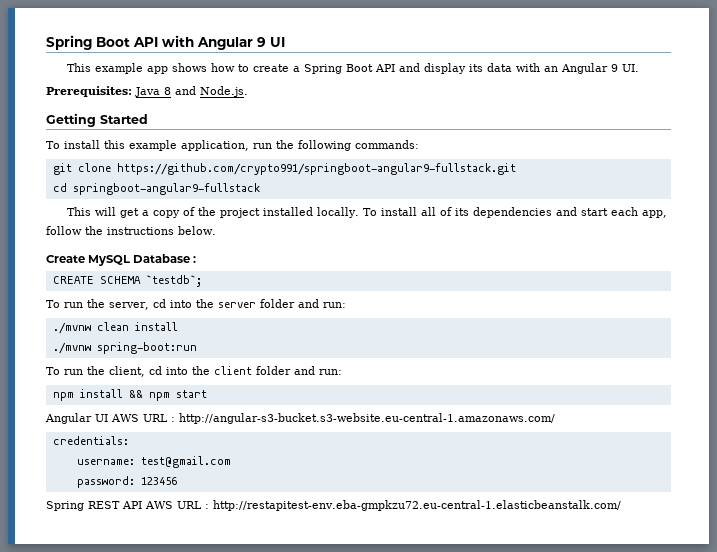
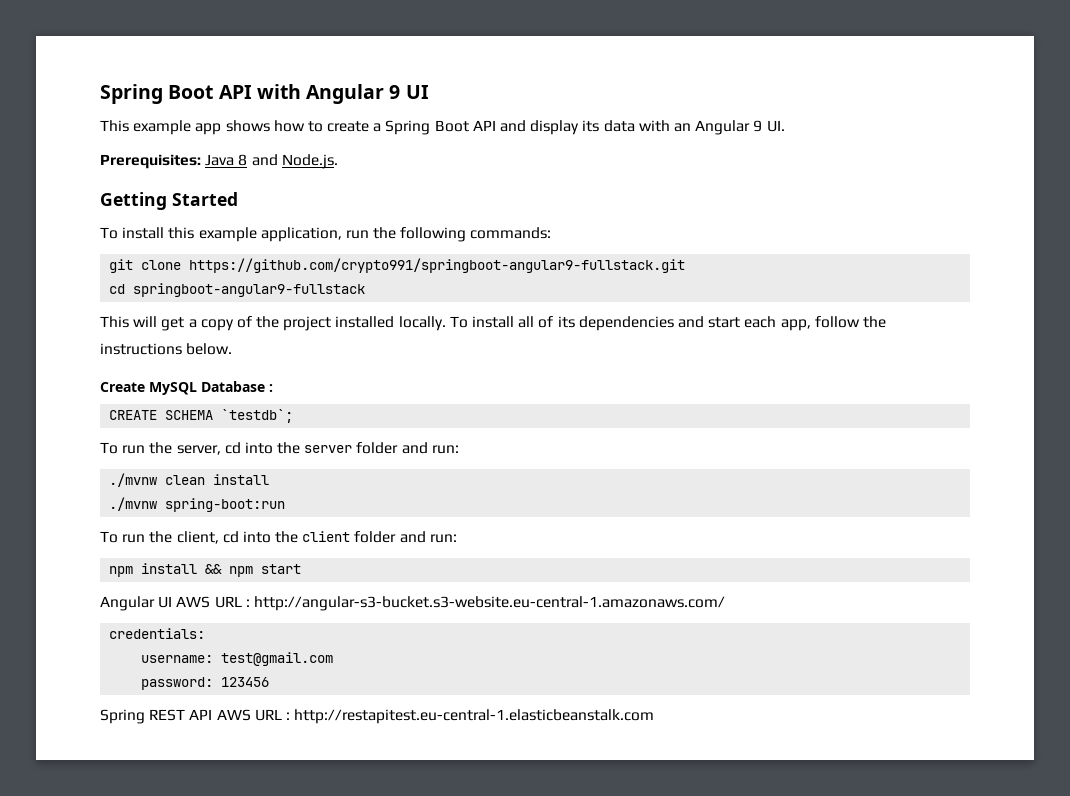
[213,500,621,511] http://restapitest-env.eba-gmpkzu72.eu-central-1.elasticbeanstalk.com/ -> [294,709,655,724] http://restapitest.eu-central-1.elasticbeanstalk.com

